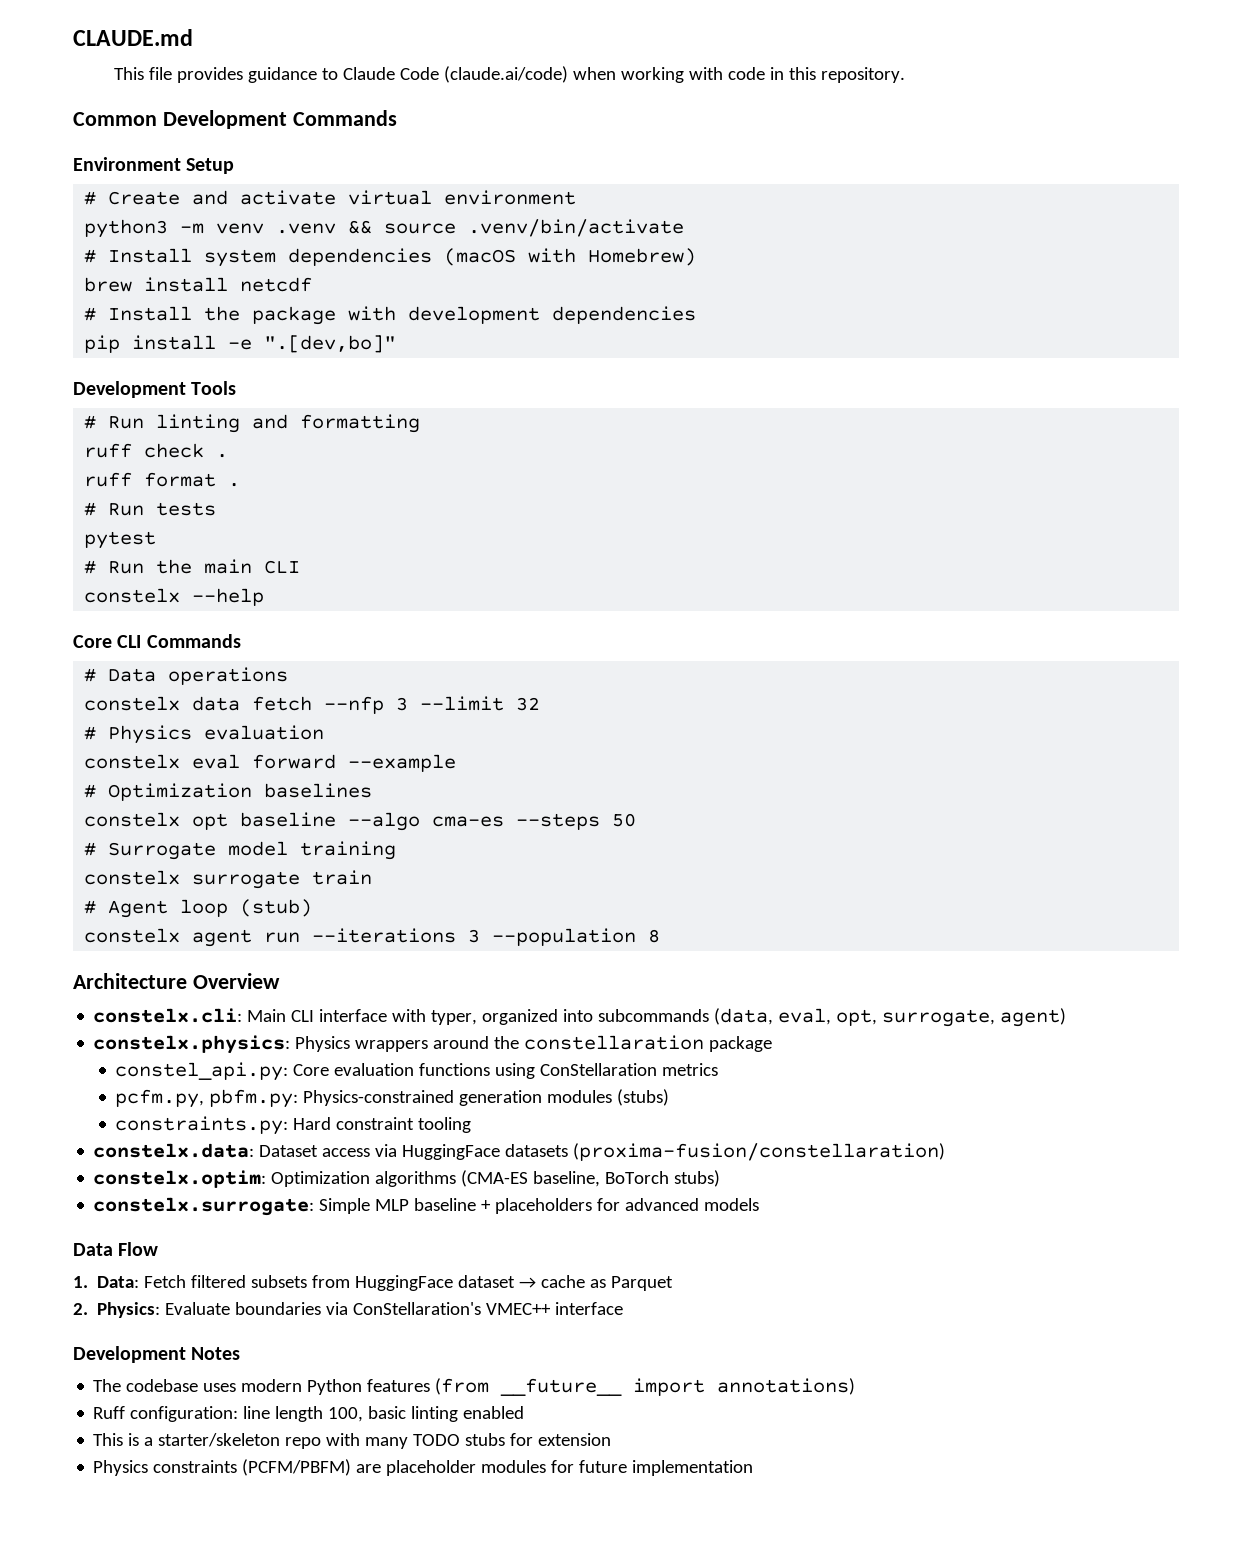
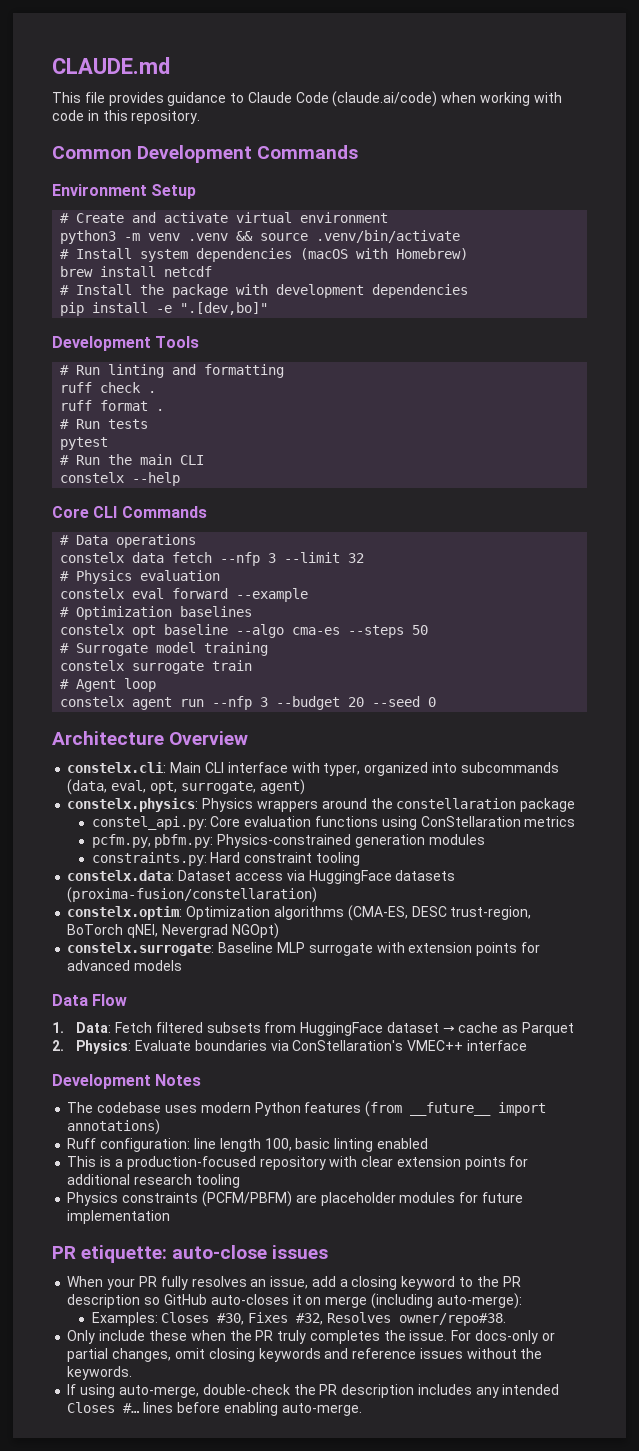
[240,899,313,917] (stub) -> (157, 685) none
[312,928,661,946] --iterations 3 --population 8 -> [212,696,437,710] --nfp 3 --budget 20 --seed 0
[617,1089,670,1106] (stubs) -> (485, 839) none
[461,1170,721,1187] [93,1197,593,1216] (CMA-ES baseline, BoTorch stubs) // constelx.surrogate: Simple MLP baseline + placeholders -> [347,905,532,921] [67,923,279,939] [67,942,518,956] (CMA-ES, DESC trust-region, BoTorch qNEI, Nevergrad NGOpt) // constelx.surrogate: Baseline MLP surrogate with extension points
[158,1433,612,1449] starter/skeleton repo with many TODO stubs for extension -> [126,1156,529,1170] [67,1174,240,1188] production-focused repository with clear extension points for additional research tooling
(754, 1468) none -> [52,1245,329,1263] [67,1276,521,1290] [67,1293,522,1309] [91,1312,506,1326] [67,1330,555,1344] [67,1348,543,1362] [67,1366,133,1380] [67,1384,560,1398] [67,1402,362,1416] // PR etiquette: auto-close issues // When your PR fully resolves an issue, add a closing keyword to the PR description so GitHub auto-closes it on merge (including auto-merge): // Examples: Closes #30, Fixes #32, Resolves owner/repo#38. // Only include these when the PR truly completes the issue. For docs-only or partial changes, omit closing keywords and reference issues without the keywords. // If using auto-merge, double-check the PR description includes any intended Closes #… lines before enabling auto-merge.

